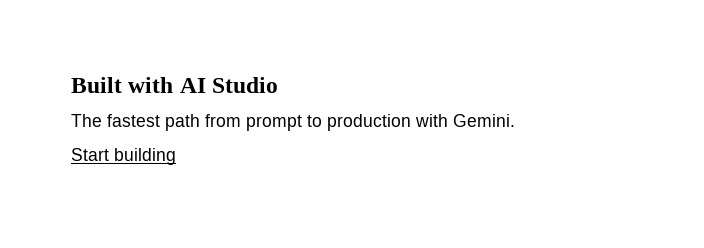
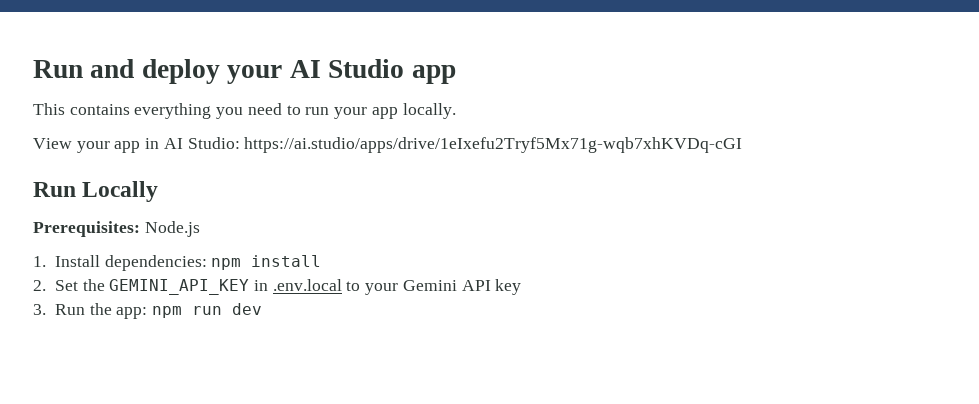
[71,77,279,93] [71,114,515,131] [71,148,176,165] Built with AI Studio // The fastest path from prompt to production with Gemini. // Start building -> [33,59,456,84] [33,103,456,119] [33,137,743,153] [33,181,159,202] [33,221,200,237] [33,255,322,271] [33,279,522,295] [33,303,262,319] Run and deploy your AI Studio app // This contains everything you need to run your app locally. // View your app in AI Studio: https://ai.studio/apps/drive/1eIxefu2Tryf5Mx71g-wqb7xhKVDq-cGI // Run Locally // Prerequisites: Node.js // 1. Install dependencies: npm install // 2. Set the GEMINI_API_KEY in .env.local to your Gemini API key // 3. Run the app: npm run dev

